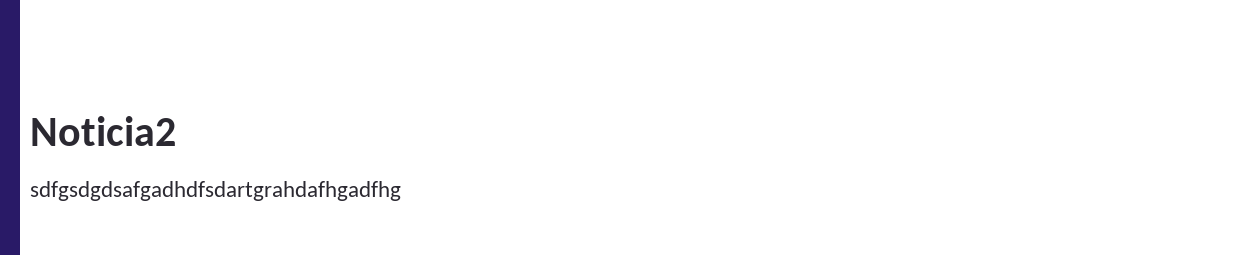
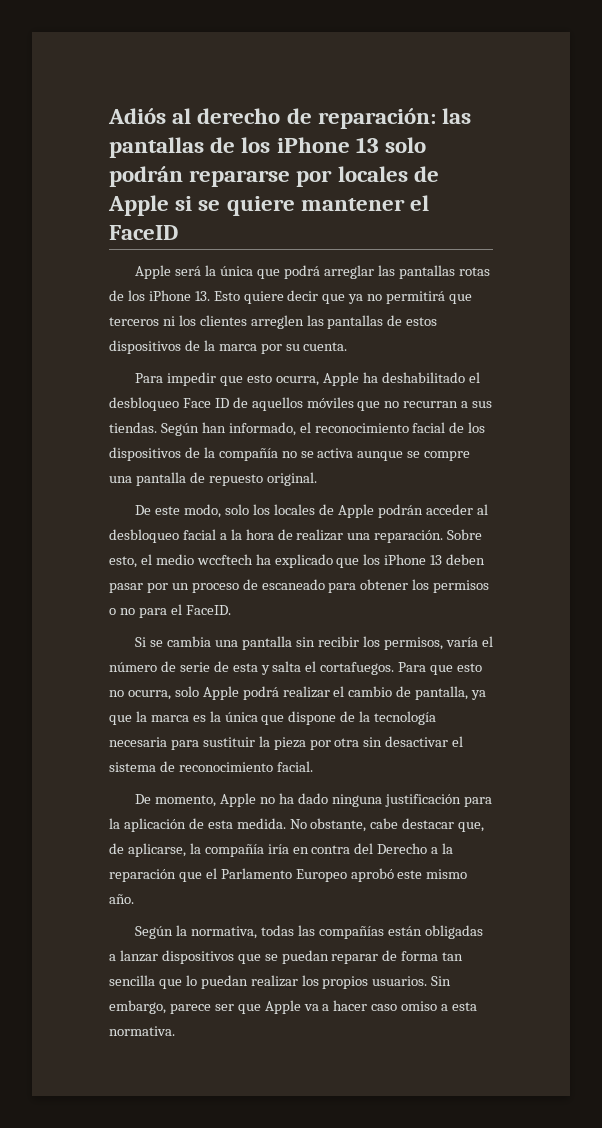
[30,116,176,146] [30,181,401,201] Noticia2 // sdfgsdgdsafgadhdfsdartgrahdafhgadfhg -> [108,108,472,129] [109,137,427,158] [109,166,439,187] [108,195,430,216] [109,225,178,240] [135,265,490,279] [109,290,473,304] [109,315,438,329] [109,340,348,354] [135,372,480,386] [109,397,493,411] [109,422,486,436] [109,447,471,461] [109,472,317,486] [135,504,488,518] [109,529,483,543] [109,554,486,568] [109,579,490,593] [109,604,231,618] [135,636,493,650] [109,661,483,675] [109,686,487,700] [109,711,437,725] [109,736,464,750] [109,761,313,772] [135,793,492,807] [109,818,485,832] [109,843,454,857] [109,868,468,882] [109,894,134,904] [135,925,483,939] [109,950,464,964] [109,975,452,989] [109,1000,478,1014] [109,1026,175,1036] Adiós al derecho de reparación: las pantallas de los iPhone 13 solo podrán repararse por locales de Apple si se quiere mantener el FaceID // Apple será la única que podrá arreglar las pantallas rotas de los iPhone 13. Esto quiere decir que ya no permitirá que terceros ni los clientes arreglen las pantallas de estos dispositivos de la marca por su cuenta. // Para impedir que esto ocurra, Apple ha deshabilitado el desbloqueo Face ID de aquellos móviles que no recurran a sus tiendas. Según han informado, el reconocimiento facial de los dispositivos de la compañía no se activa aunque se compre una pantalla de repuesto original. // De este modo, solo los locales de Apple podrán acceder al desbloqueo facial a la hora de realizar una reparación. Sobre esto, el medio wccftech ha explicado que los iPhone 13 deben pasar por un proceso de escaneado para obtener los permisos o no para el FaceID. // Si se cambia una pantalla sin recibir los permisos, varía el número de serie de esta y salta el cortafuegos. Para que esto no ocurra, solo Apple podrá realizar el cambio de pantalla, ya que la marca es la única que dispone de la tecnología necesaria para sustituir la pieza por otra sin desactivar el sistema de reconocimiento facial. // De momento, Apple no ha dado ninguna justificación para la aplicación de esta medida. No obstante, cabe destacar que, de aplicarse, la compañía iría en contra del Derecho a la reparación que el Parlamento Europeo aprobó este mismo año. // Según la normativa, todas las compañías están obligadas a lanzar dispositivos que se puedan reparar de forma tan sencilla que lo puedan realizar los propios usuarios. Sin embargo, parece ser que Apple va a hacer caso omiso a esta normativa.

